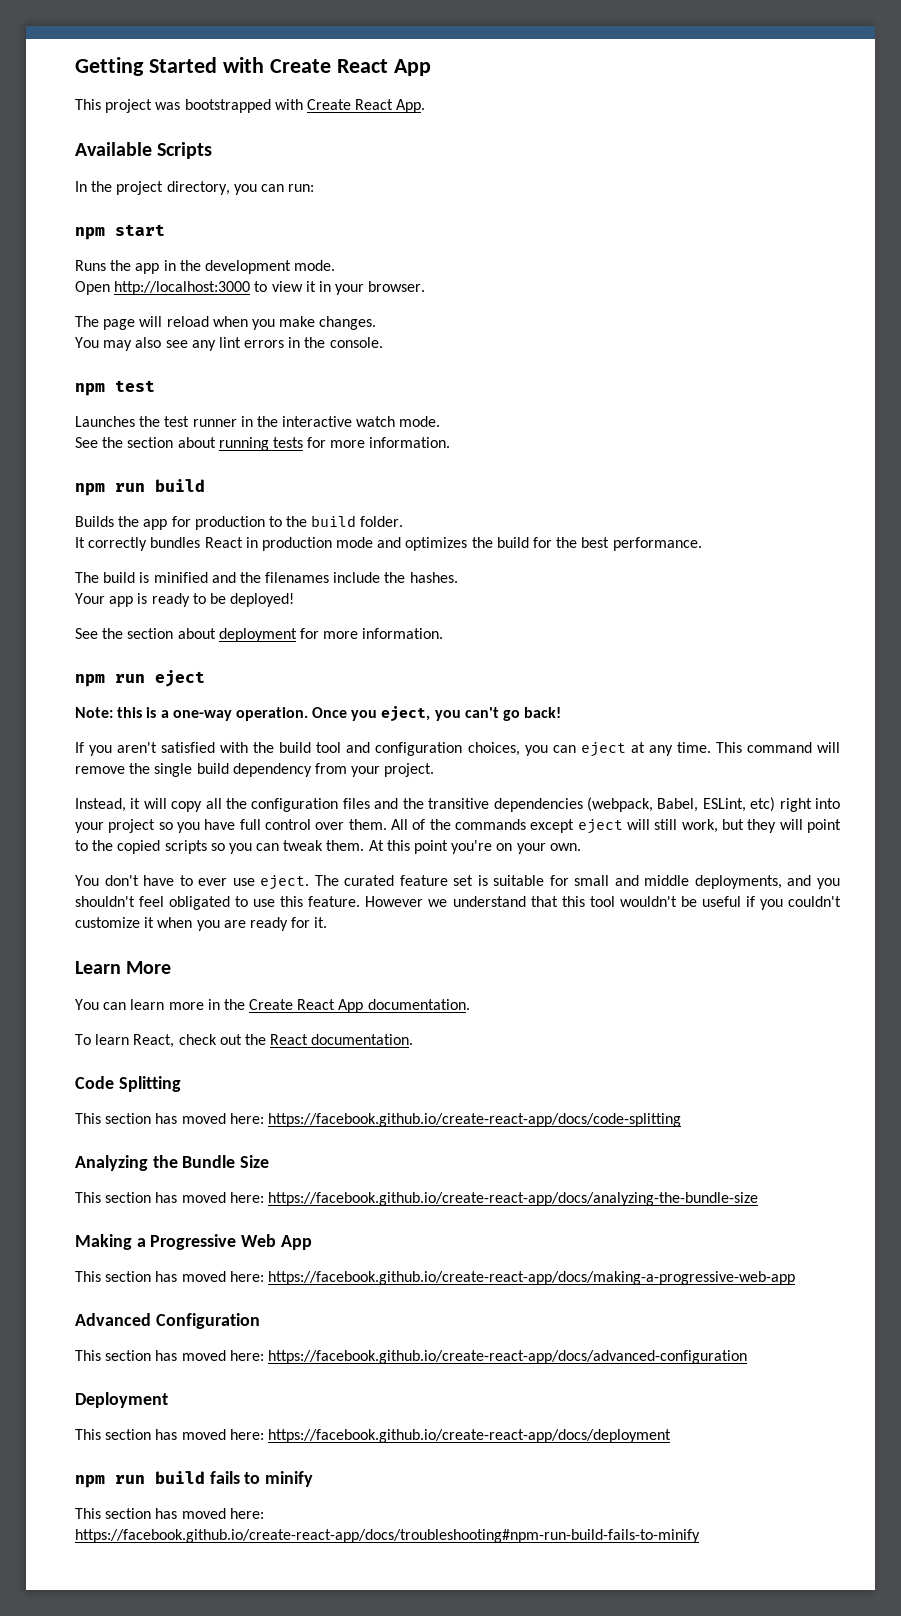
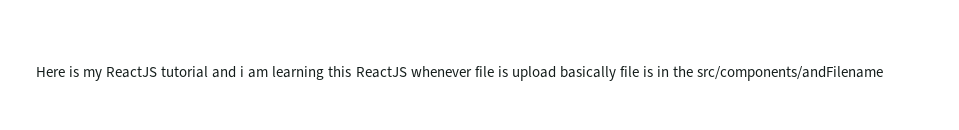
[75,57,431,76] [75,99,426,113] [75,142,213,159] [75,181,315,195] [75,224,165,240] [75,260,336,274] [75,281,426,295] [75,316,377,330] [75,337,383,351] [75,380,155,396] [75,416,441,427] [75,437,451,451] [75,479,205,496] [75,515,404,530] [75,537,702,551] [75,572,458,583] [75,593,295,607] [75,628,444,642] [75,670,205,687] [75,706,562,722] [75,742,840,757] [75,763,435,777] [75,797,840,812] [75,819,842,834] [75,840,581,854] [75,875,840,890] [75,896,841,910] [75,917,328,931] [75,961,172,974] [75,999,470,1013] [75,1034,414,1048] [75,1076,181,1092] [75,1113,681,1127] [75,1155,270,1171] [75,1192,758,1206] [75,1234,312,1250] [75,1271,795,1285] [75,1313,260,1329] [75,1350,747,1364] [75,1392,168,1408] [75,1429,671,1443] [75,1471,314,1488] [75,1508,264,1519] [75,1529,700,1543] Getting Started with Create React App // This project was bootstrapped with Create React App. // Available Scripts // In the project directory, you can run: // npm start // Runs the app in the development mode. // Open http://localhost:3000 to view it in your browser. // The page will reload when you make changes. // You may also see any lint errors in the console. // npm test // Launches the test runner in the interactive watch mode. // See the section about running tests for more information. // npm run build // Builds the app for production to the build folder. // It correctly bundles React in production mode and optimizes the build for the best performance. // The build is minified and the filenames include the hashes. // Your app is ready to be deployed! // See the section about deployment for more information. // npm run eject // Note: this is a one-way operation. Once you eject, you can't go back! // If you aren't satisfied with the build tool and configuration choices, you can eject at any time. This command will remove the single build dependency from your project. // Instead, it will copy all the configuration files and the transitive dependencies (webpack, Babel, ESLint, etc) right into your project so you have full control over them. All of the commands except eject will still work, but they will point to the copied scripts so you can tweak them. At this point you're on your own. // You don't have to ever use eject. The curated feature set is suitable for small and middle deployments, and you shouldn't feel obligated to use this feature. However we understand that this tool wouldn't be useful if you couldn't customize it when you are ready for it. // Learn More // You can learn more in the Create React App documentation. // To learn React, check out the React documentation. // Code Splitting // This section has moved here: https://facebook.github.io/create-react-app/docs/code-splitting // Analyzing the Bundle Size // This section has moved here: https://facebook.github.io/create-react-app/docs/analyzing-the-bundle-size // Making a Progressive Web App // This section has moved here: https://facebook.github.io/create-react-app/docs/making-a-progressive-web-app // Advanced Configuration // This section has moved here: https://facebook.github.io/create-react-app/docs/advanced-configuration // Deployment // This section has moved here: https://facebook.github.io/create-react-app/docs/deployment // npm run build fails to minify // This section has moved here: https://facebook.github.io/create-react-app/docs/troubleshooting#npm-run-build-fails-to-minify -> [36,66,883,81] Here is my ReactJS tutorial and i am learning this ReactJS whenever file is upload basically file is in the src/components/andFilename

